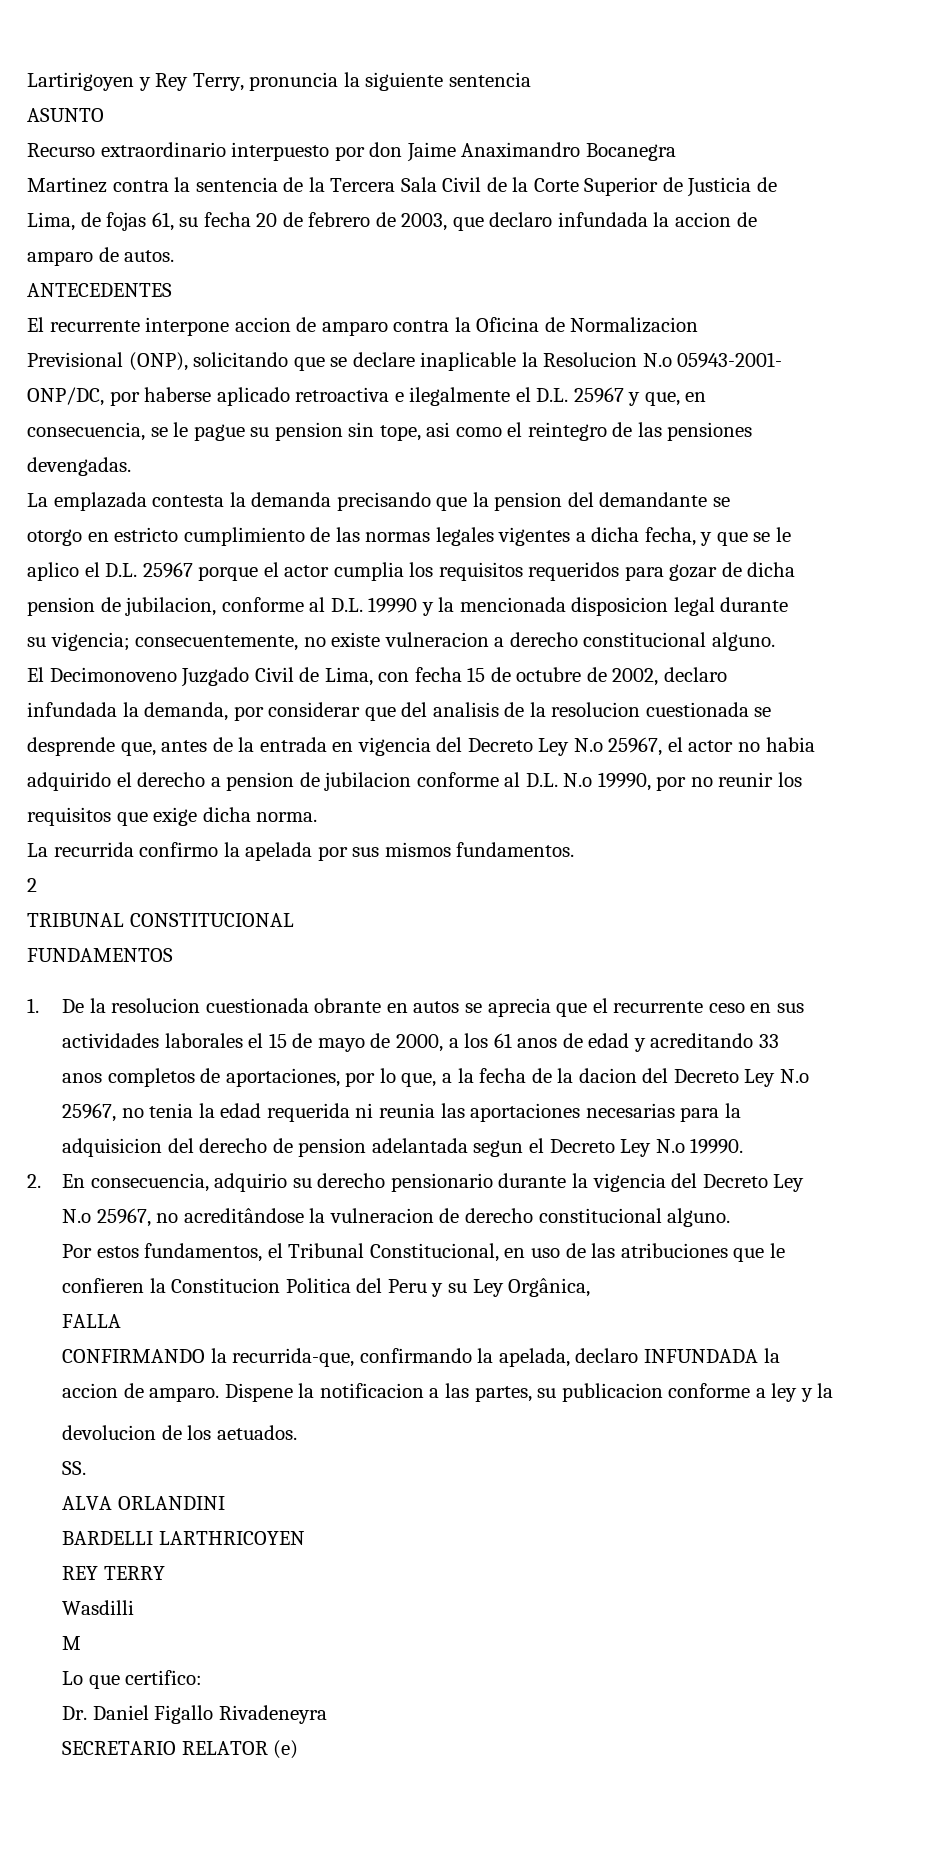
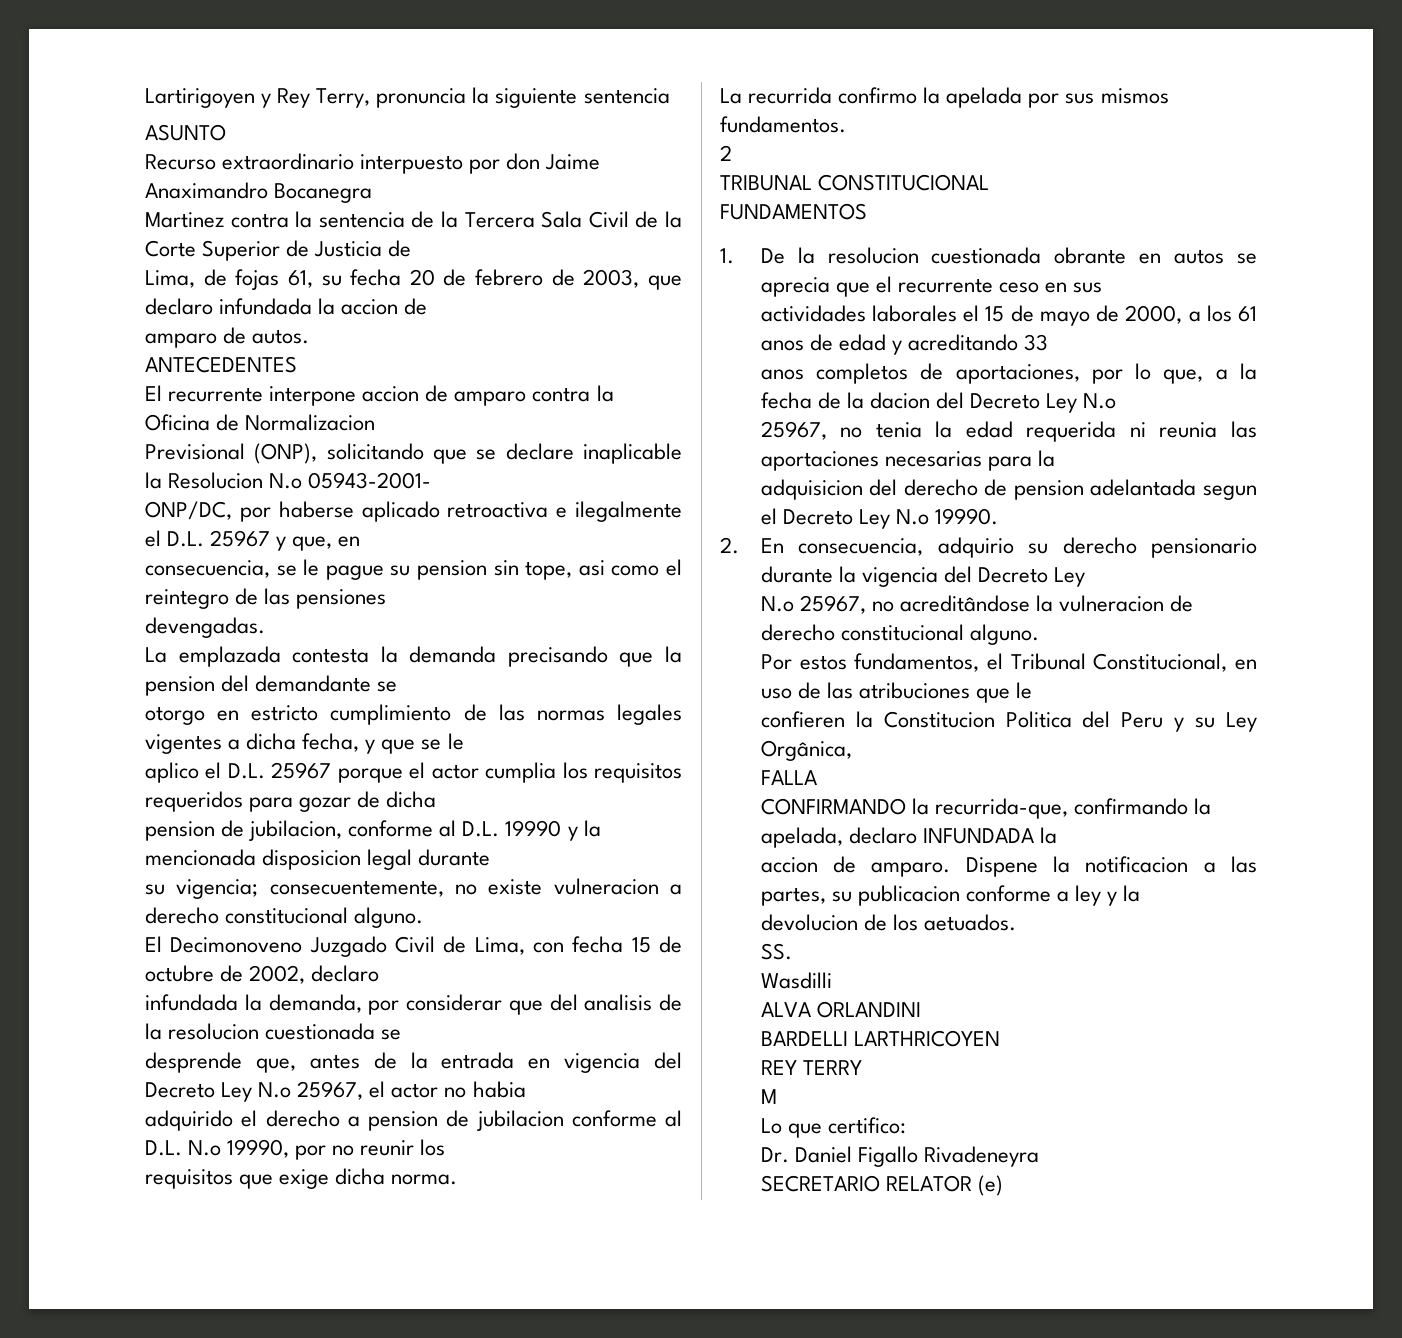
(87, 1468) none -> [760,972,832,989] // Wasdilli
[62,1600,135,1615] // Wasdilli -> (862, 1067) none

